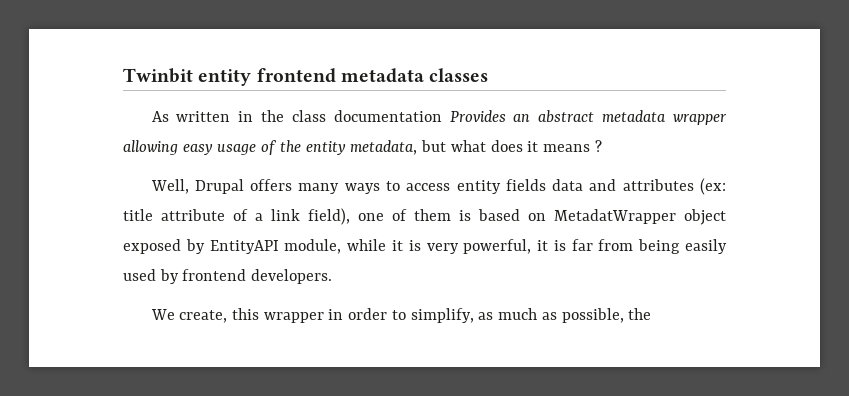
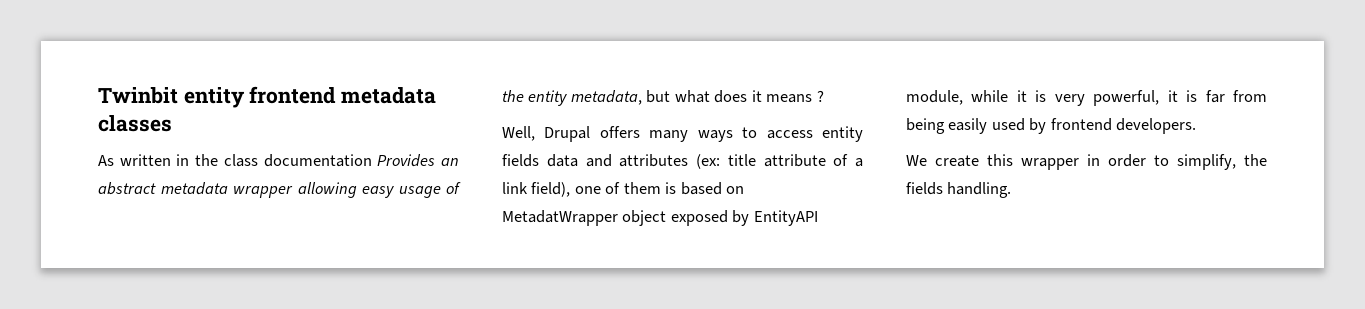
[179,310,228,323] create, -> [935,155,979,167] create
[478,308,652,323] as much as possible, the -> [1244,154,1267,166] [906,182,1012,198] the fields handling.

